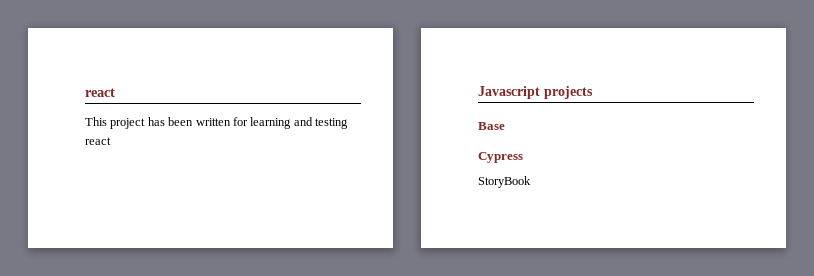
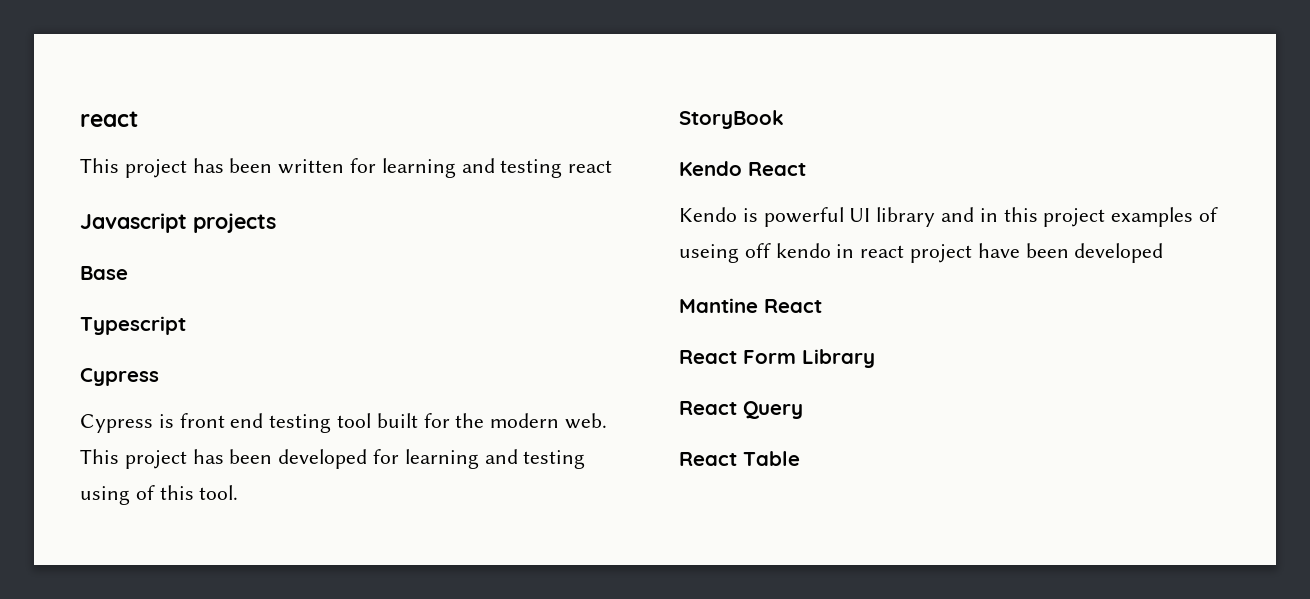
(505, 126) none -> [80,316,186,335] // Typescript
[478,176,531,188] StoryBook -> [80,413,608,433] [80,449,586,469] [80,485,239,505] [679,110,784,129] [679,161,806,176] [679,207,1219,227] [679,243,1164,263] [679,298,822,313] [679,349,875,368] [679,401,803,419] [679,451,800,466] Cypress is front end testing tool built for the modern web. This project has been developed for learning and testing using of this tool. // StoryBook // Kendo React // Kendo is powerful UI library and in this project examples of useing off kendo in react project have been developed // Mantine React // React Form Library // React Query // React Table

